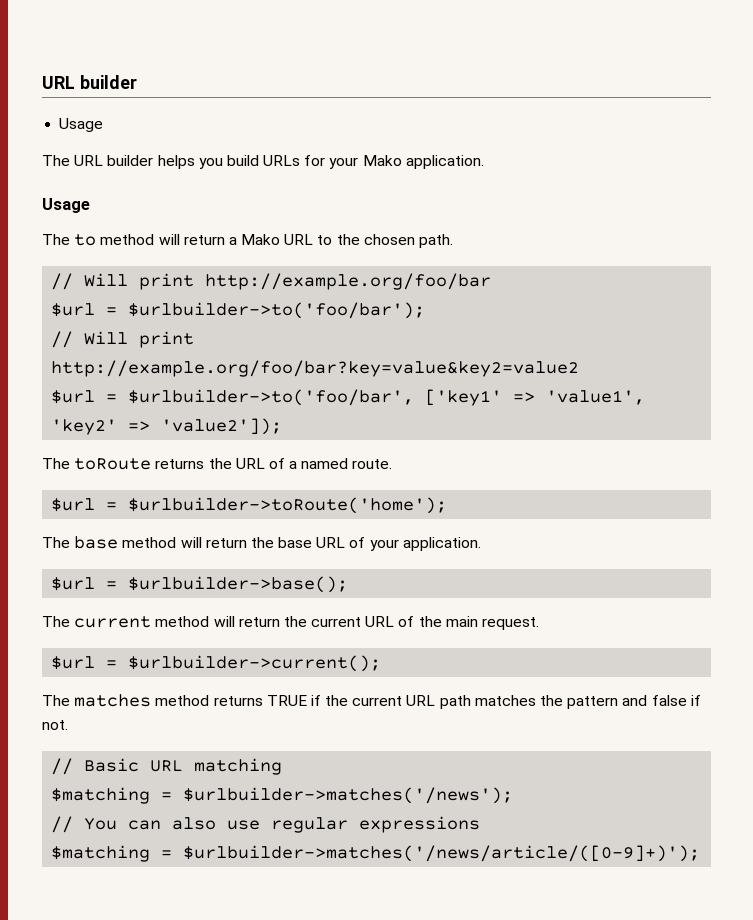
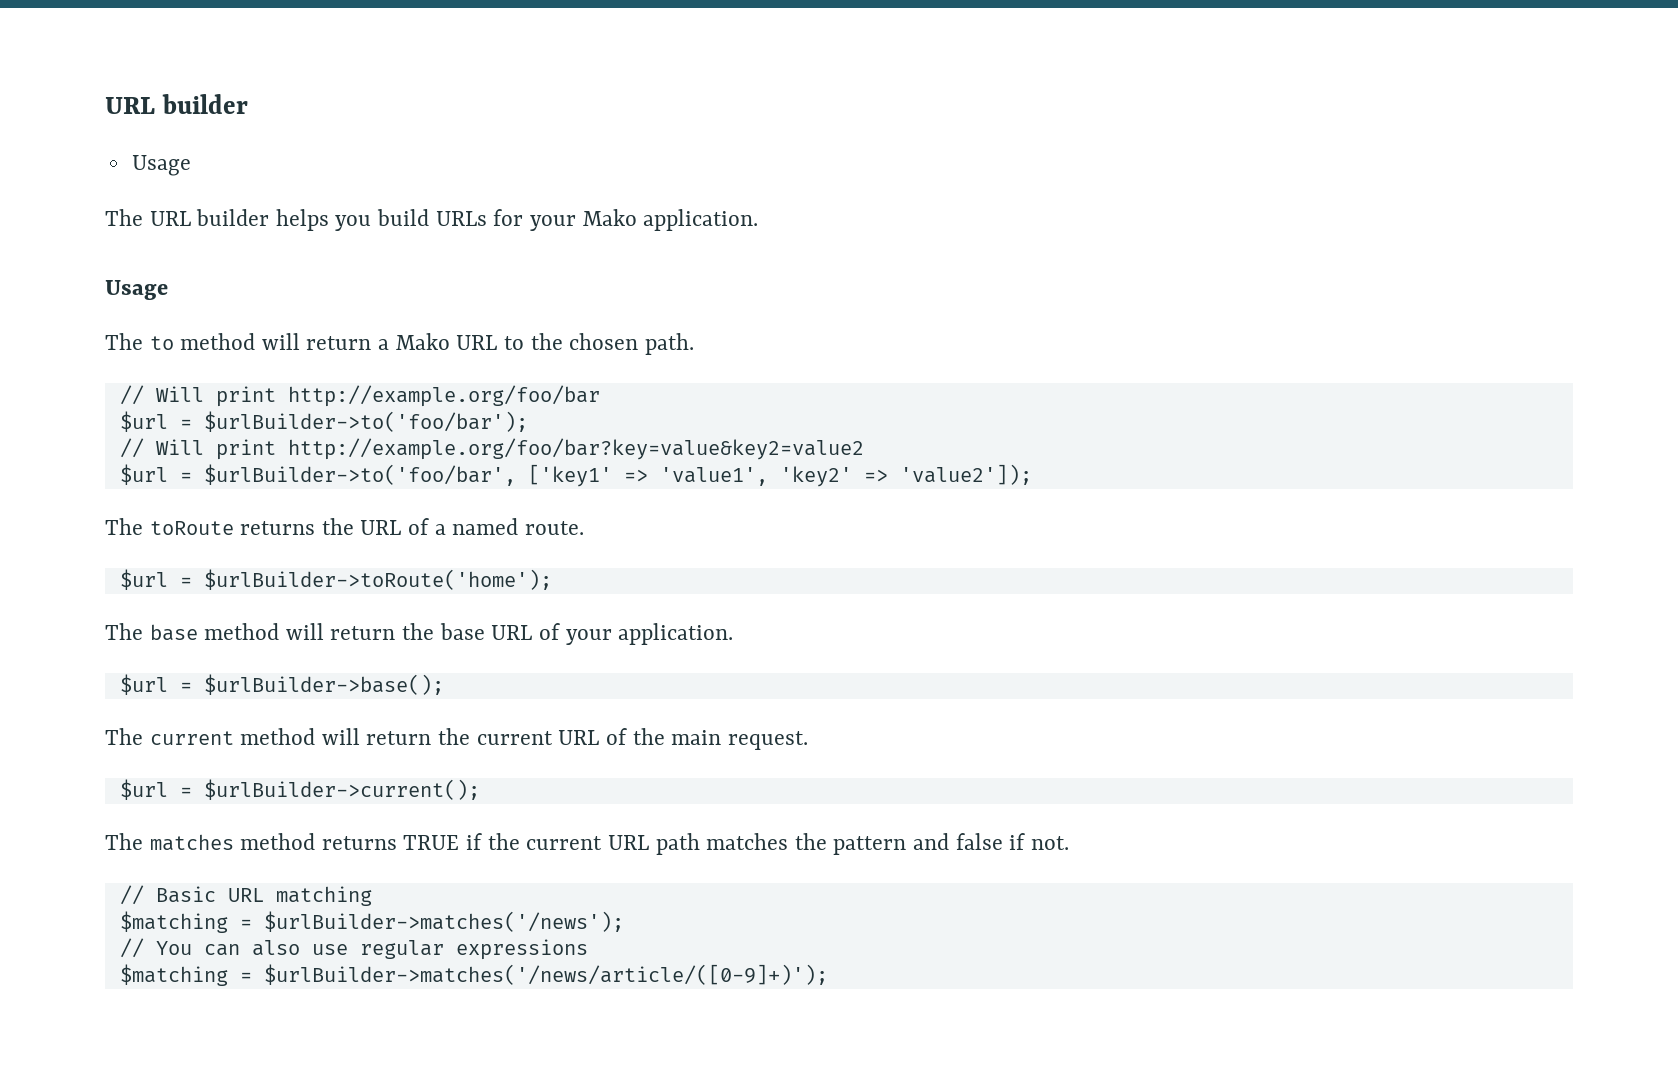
[128,302,426,319] $urlbuilder->to('foo/bar'); -> [203,411,528,432] $urlBuilder->to('foo/bar');
[128,389,415,406] $urlbuilder->to('foo/bar', -> [203,464,516,486] $urlBuilder->to('foo/bar',
[128,497,448,514] $urlbuilder->toRoute('home'); -> [203,569,552,590] $urlBuilder->toRoute('home');
[128,576,349,593] $urlbuilder->base(); -> [203,674,444,695] $urlBuilder->base();
[128,655,382,672] $urlbuilder->current(); -> [203,779,480,800] $urlBuilder->current();
[183,787,514,804] $urlbuilder->matches('/news'); -> [263,911,624,932] $urlBuilder->matches('/news');
[183,845,701,862] $urlbuilder->matches('/news/article/([0-9]+)'); -> [263,964,828,985] $urlBuilder->matches('/news/article/([0-9]+)');

